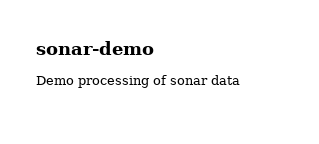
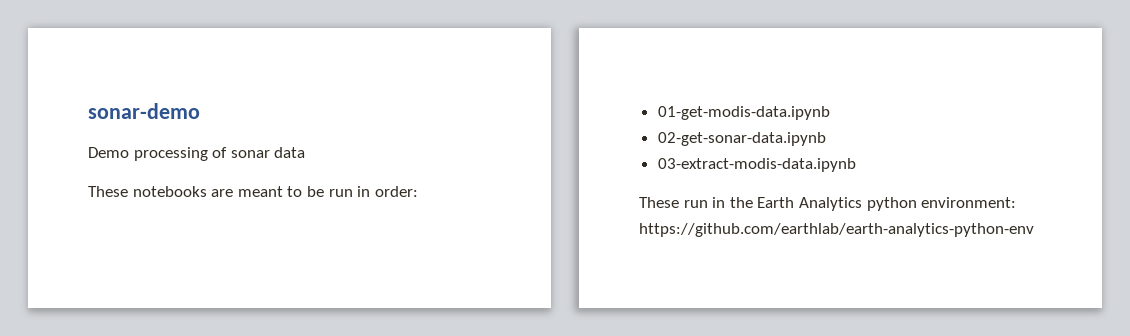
(240, 80) none -> [88,186,418,197] [657,106,830,120] [657,132,826,146] [657,158,856,172] [639,197,1017,211] [639,223,1034,237] // These notebooks are meant to be run in order: // 01-get-modis-data.ipynb // 02-get-sonar-data.ipynb // 03-extract-modis-data.ipynb // These run in the Earth Analytics python environment: https://github.com/earthlab/earth-analytics-python-env

